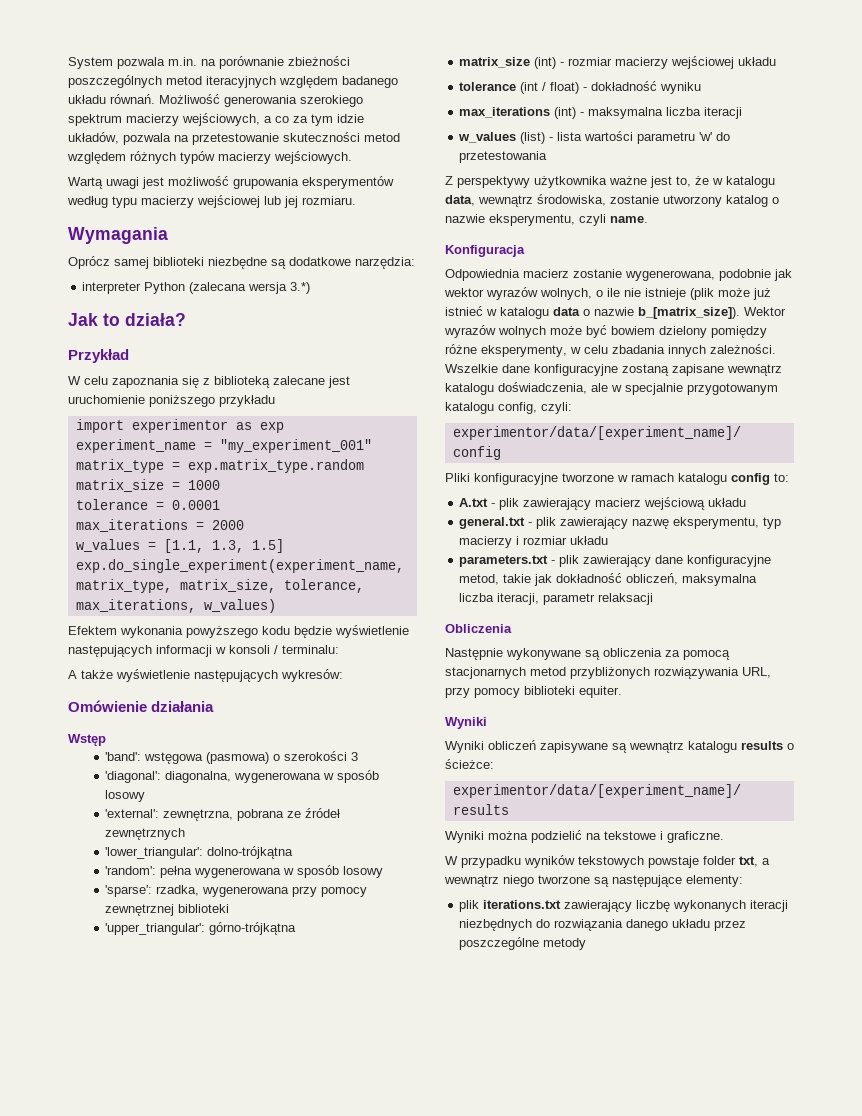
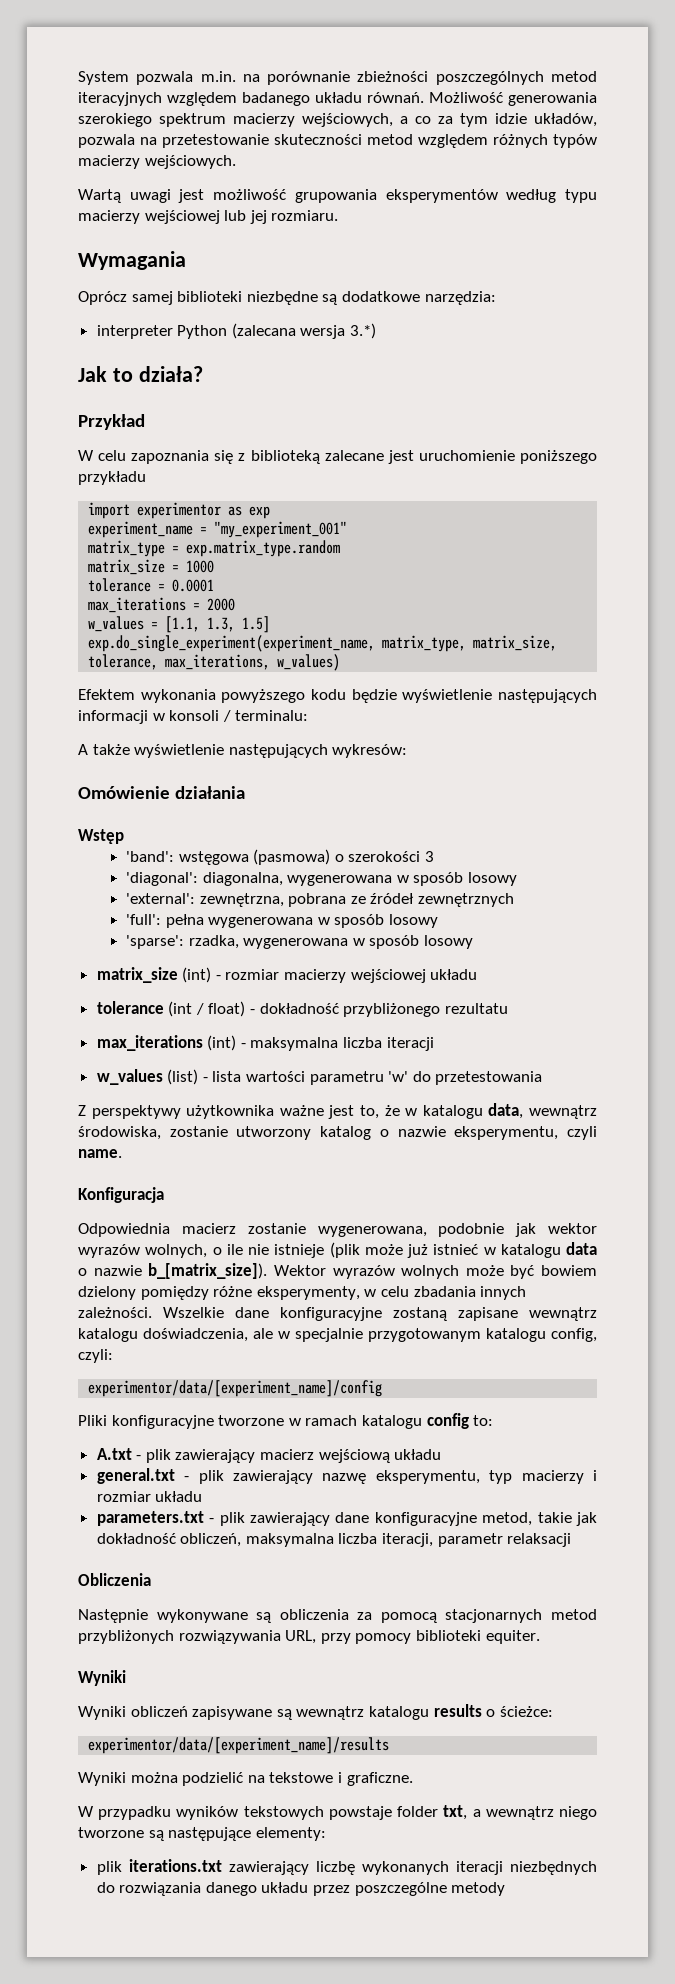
[105,846,294,859] [105,866,157,875] 'lower_triangular': dolno-trójkątna // 'random': -> [125,914,161,925] 'full':
[292,886,368,897] [105,904,230,916] [105,922,297,935] przy pomocy zewnętrznej biblioteki // 'upper_triangular': górno-trójkątna -> [352,935,473,949] w sposób losowy
[660,82,702,94] wyniku -> [343,1003,508,1017] przybliżonego rezultatu

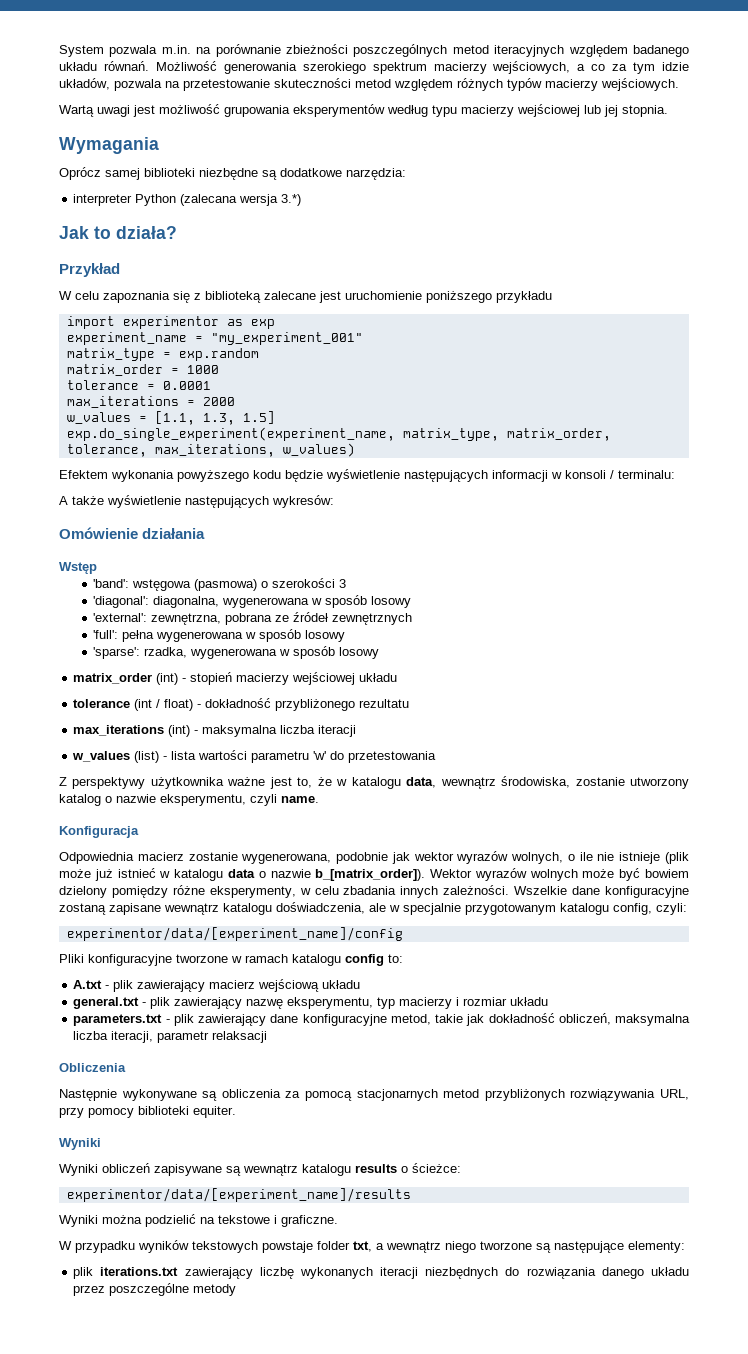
[271,210,339,221] rozmiaru. -> [622,105,668,117] stopnia.
[186,540,341,557] [88,559,166,575] exp.matrix_type.random // matrix_size -> [178,348,259,361] [66,364,163,376] exp.random // matrix_order
[473,635,558,651] matrix_size, -> [506,428,611,441] matrix_order,
[96,967,280,983] matrix_size (int) - rozmiar -> [73,672,233,685] matrix_order (int) - stopień
[148,1263,268,1279] b_[matrix_size]). -> [315,869,426,881] b_[matrix_order]).

